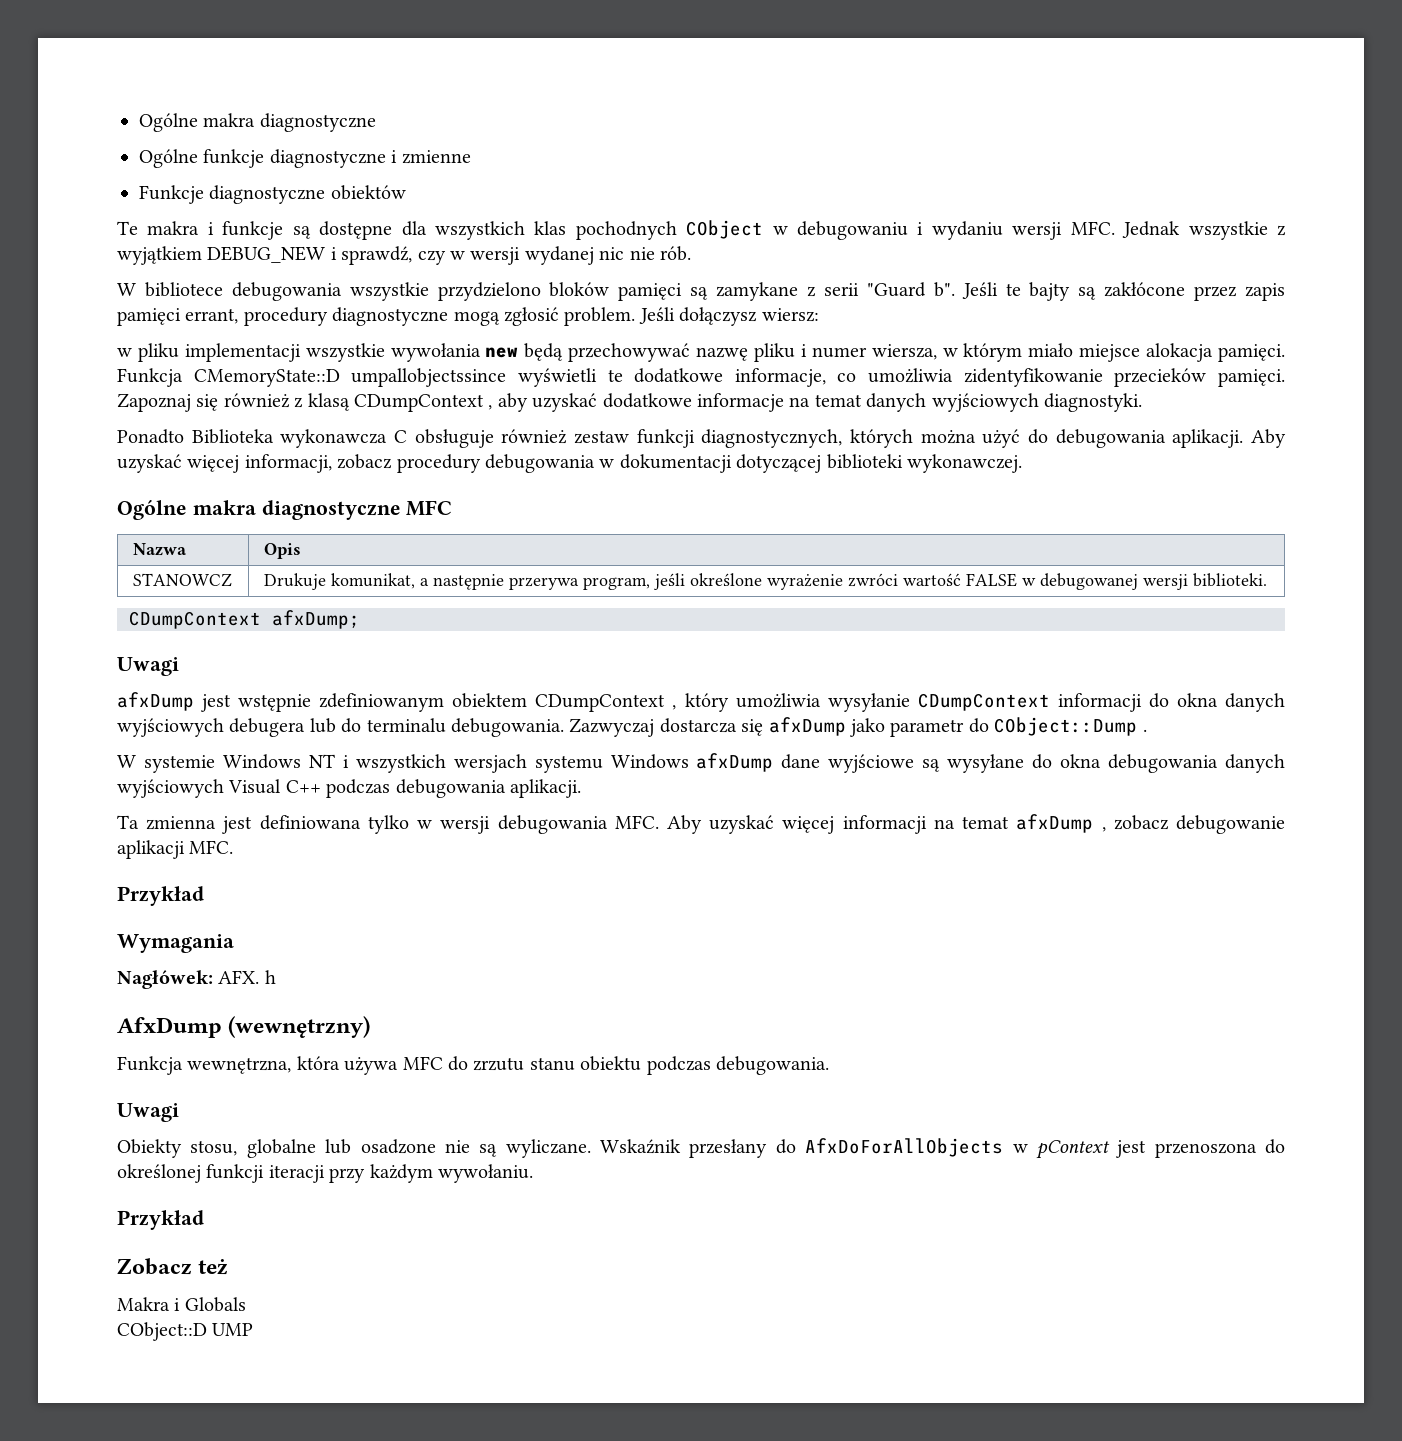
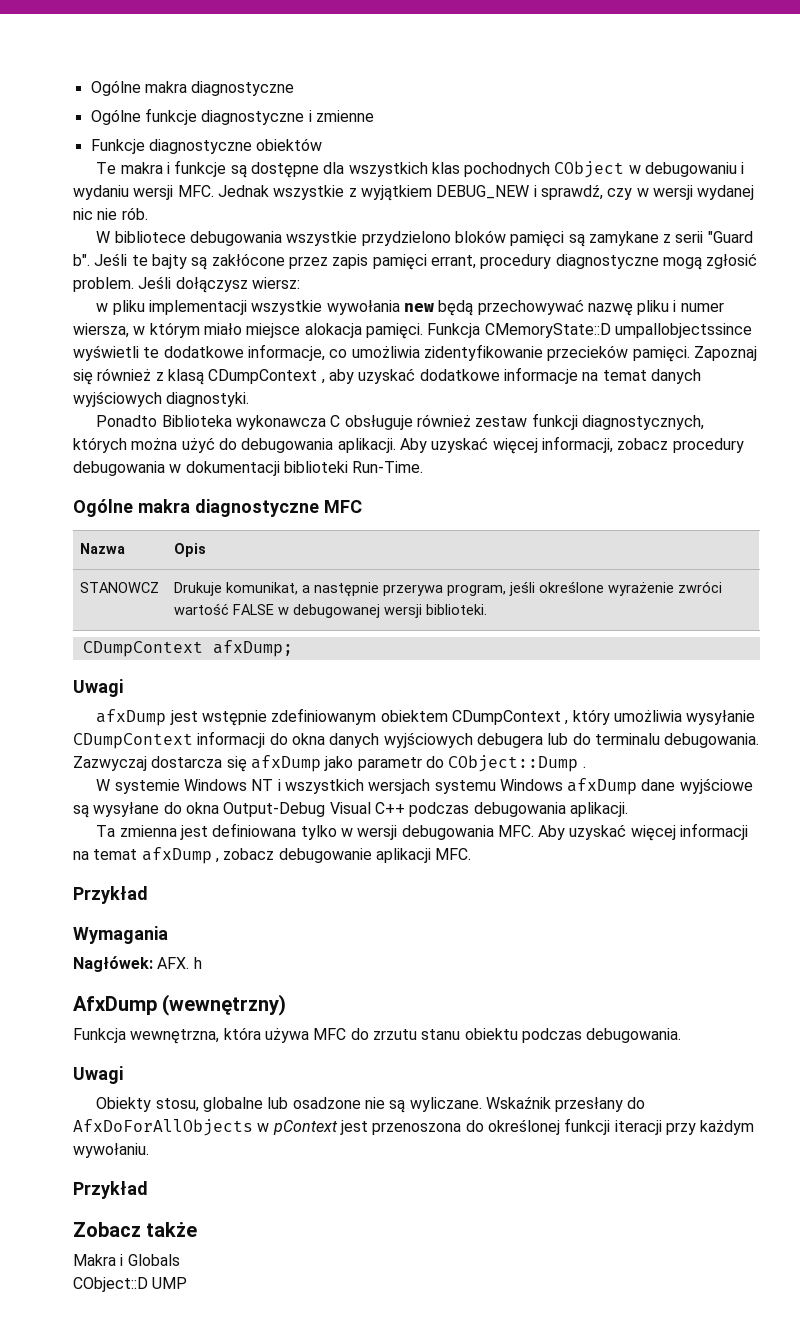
[736,454,1022,473] dotyczącej biblioteki wykonawczej. -> [283,461,424,473] biblioteki Run-Time.
[1108,754,1286,773] [117,779,224,798] debugowania danych wyjściowych -> [223,802,326,817] Output-Debug
[198,1259,229,1275] też -> [146,1222,198,1237] także

